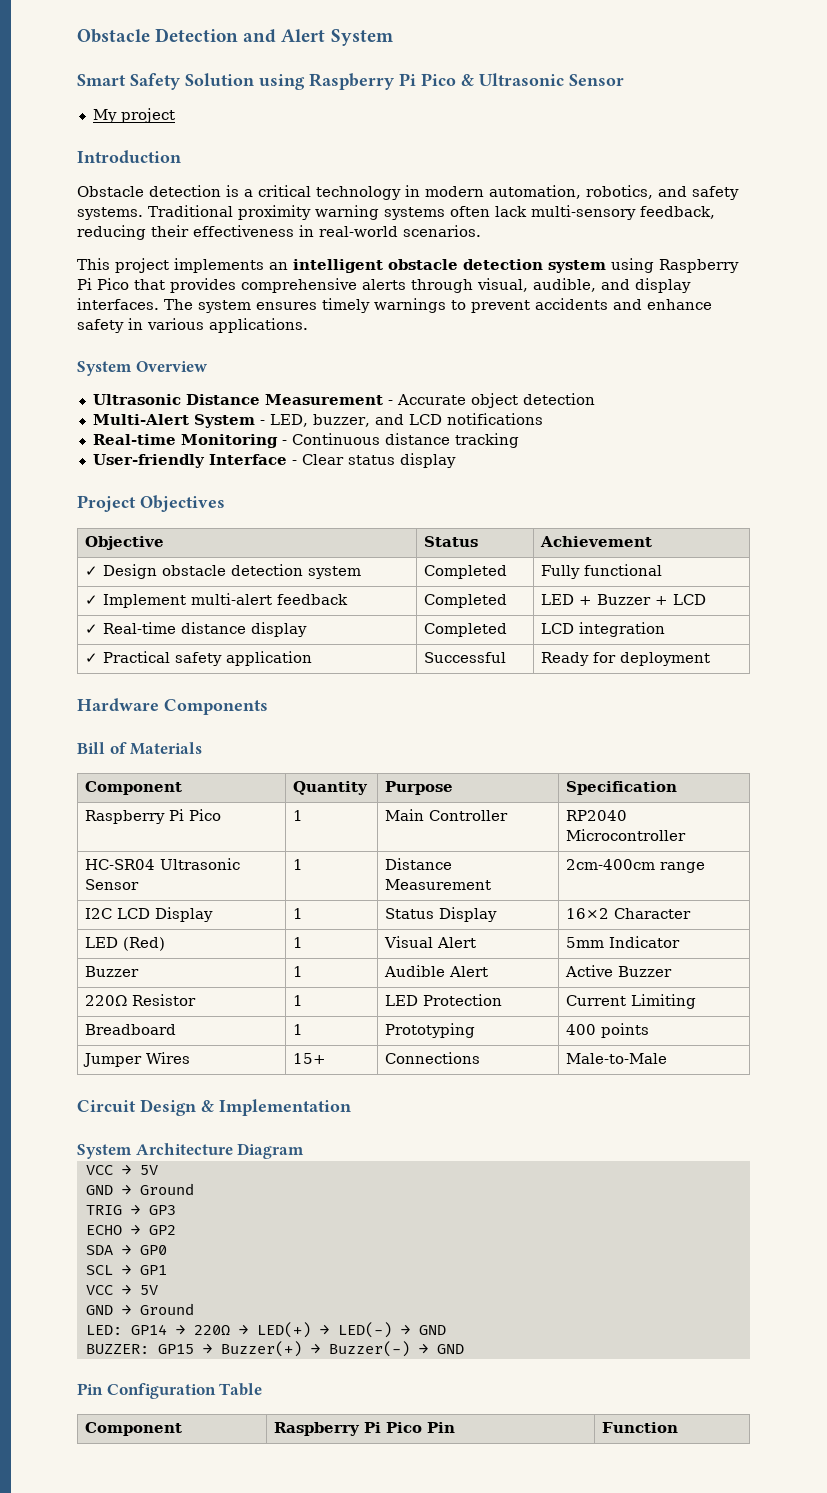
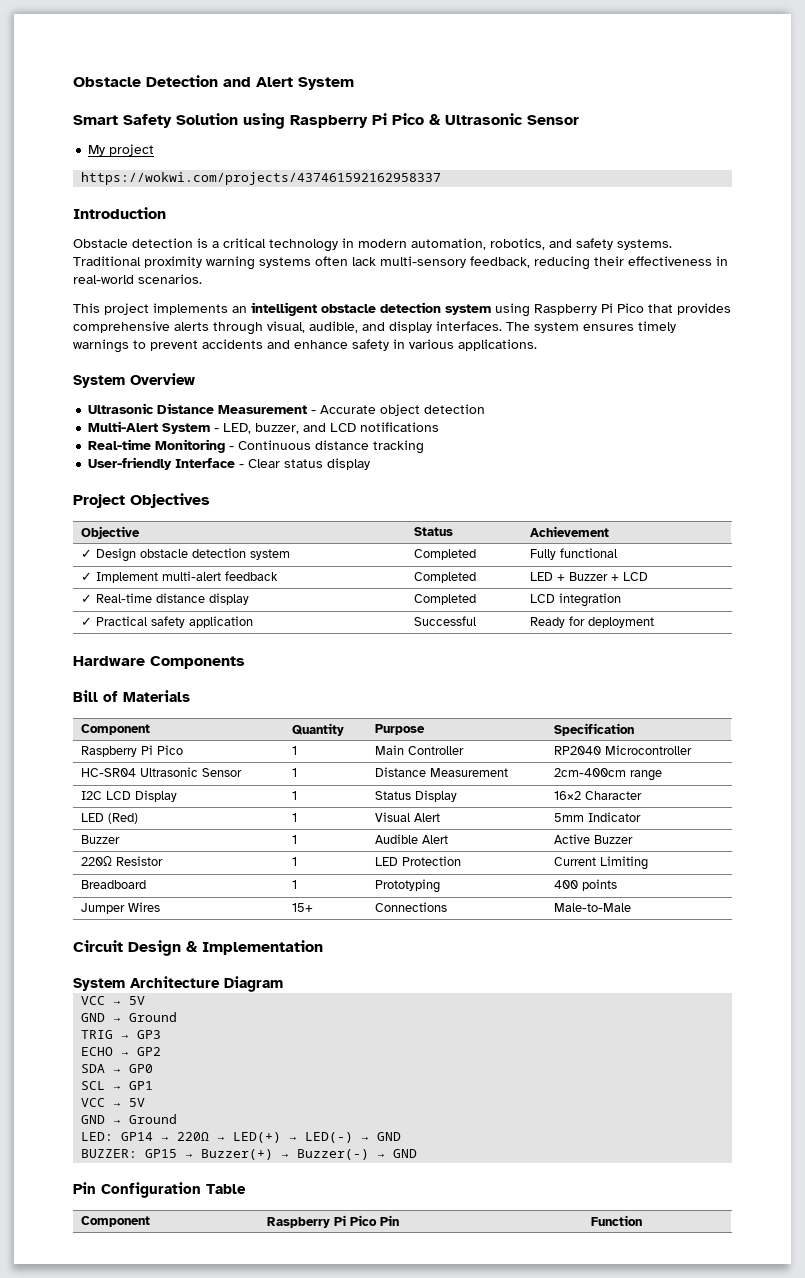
(175, 115) none -> [81,172,442,185] // https://wokwi.com/projects/437461592162958337

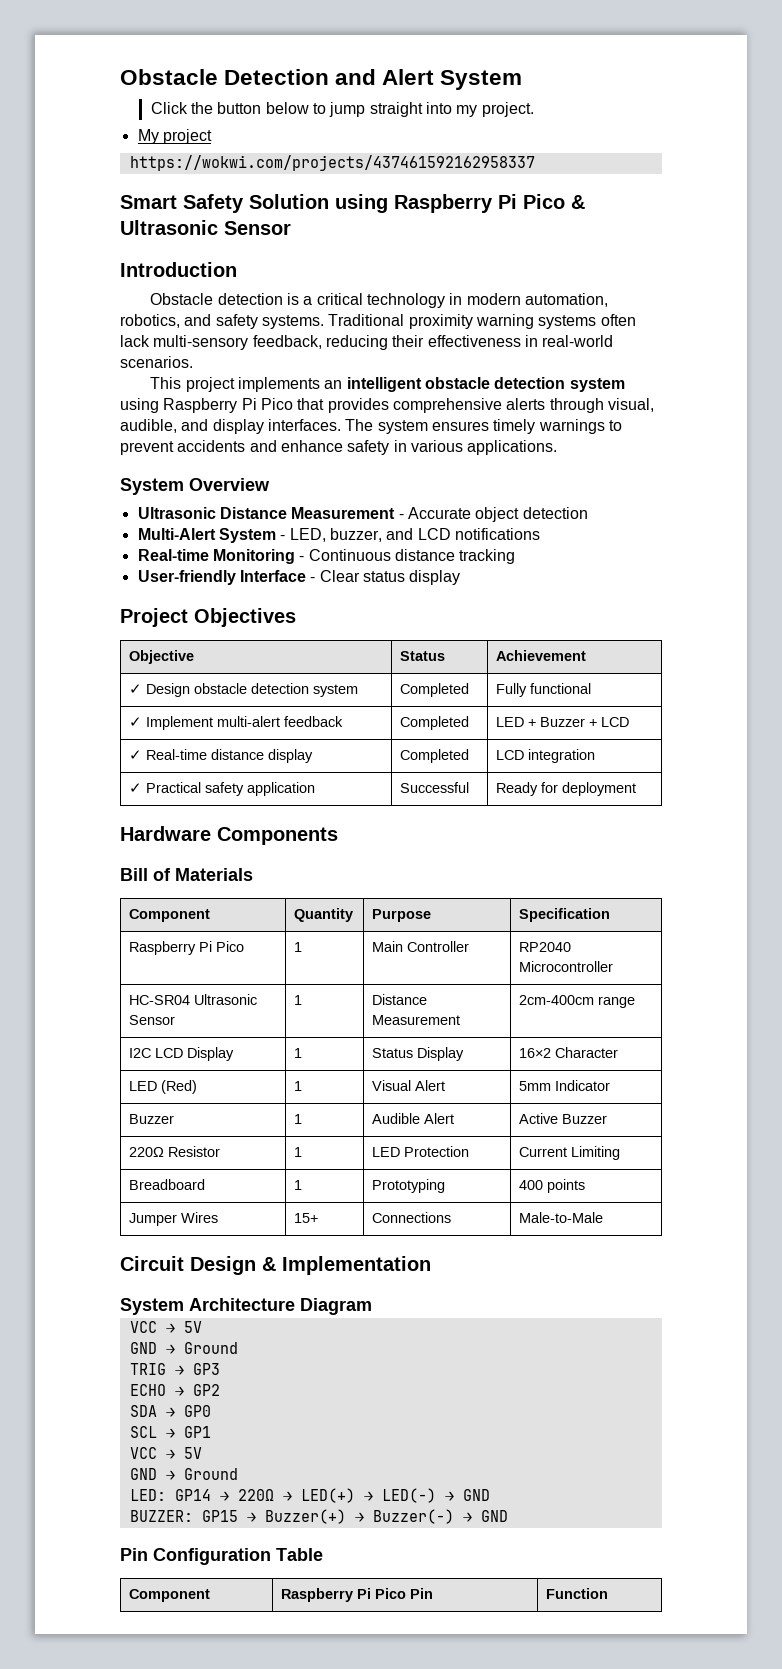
(354, 83) none -> [150,102,534,117] [137,129,212,144] [129,155,535,171] // Click the button below to jump straight into my project. // My project // https://wokwi.com/projects/437461592162958337
[88,144,155,156] [81,172,442,185] // My project // https://wokwi.com/projects/437461592162958337 -> (291, 228) none

